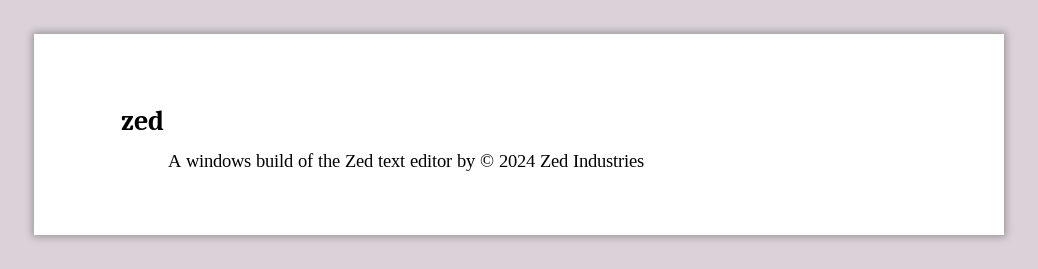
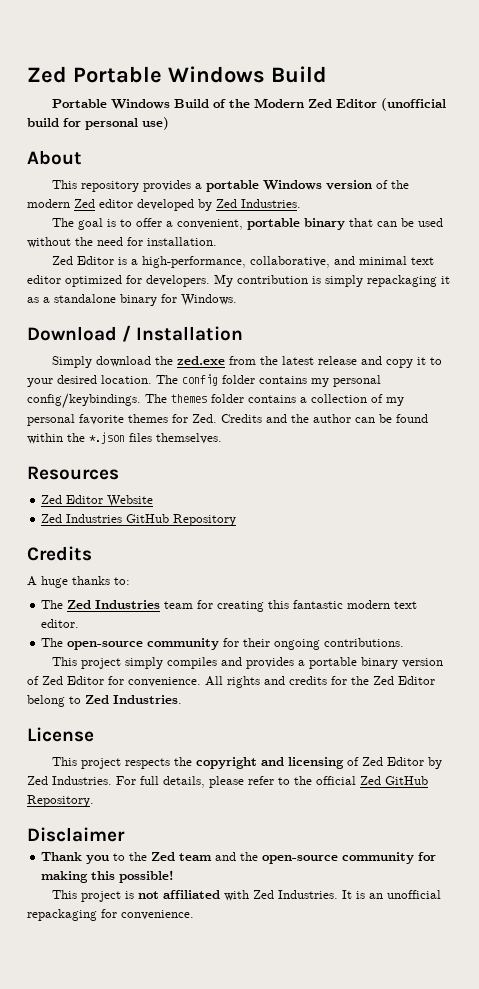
[121,110,164,130] [168,153,645,171] zed // A windows build of the Zed text editor by © 2024 Zed Industries -> [27,66,327,83] [51,98,446,111] [27,117,169,130] [27,150,82,165] [51,180,409,192] [27,199,301,211] [51,218,443,230] [27,237,217,248] [51,256,434,268] [27,274,450,287] [27,294,237,306] [27,325,244,342] [51,356,442,368] [27,374,381,387] [27,393,404,409] [27,414,428,426] [27,432,222,444] [27,466,119,480] [41,495,154,507] [41,514,237,526] [27,546,92,561] [27,576,130,588] [41,600,418,612] [41,619,80,628] [41,638,405,650] [51,657,443,669] [27,676,435,688] [27,695,182,707] [27,727,94,742] [51,757,442,769] [27,776,428,788] [27,795,94,807] [27,827,125,842] [41,852,437,864] [41,870,175,883] [51,890,441,902] [27,909,194,921] Zed Portable Windows Build // Portable Windows Build of the Modern Zed Editor (unofficial build for personal use) // About // This repository provides a portable Windows version of the modern Zed editor developed by Zed Industries. // The goal is to offer a convenient, portable binary that can be used without the need for installation. // Zed Editor is a high-performance, collaborative, and minimal text editor optimized for developers. My contribution is simply repackaging it as a standalone binary for Windows. // Download / Installation // Simply download the zed.exe from the latest release and copy it to your desired location. The config folder contains my personal config/keybindings. The themes folder contains a collection of my personal favorite themes for Zed. Credits and the author can be found within the *.json files themselves. // Resources // Zed Editor Website // Zed Industries GitHub Repository // Credits // A huge thanks to: // The Zed Industries team for creating this fantastic modern text editor. // The open-source community for their ongoing contributions. // This project simply compiles and provides a portable binary version of Zed Editor for convenience. All rights and credits for the Zed Editor belong to Zed Industries. // License // This project respects the copyright and licensing of Zed Editor by Zed Industries. For full details, please refer to the official Zed GitHub Repository. // Disclaimer // Thank you to the Zed team and the open-source community for making this possible! // This project is not affiliated with Zed Industries. It is an unofficial repackaging for convenience.

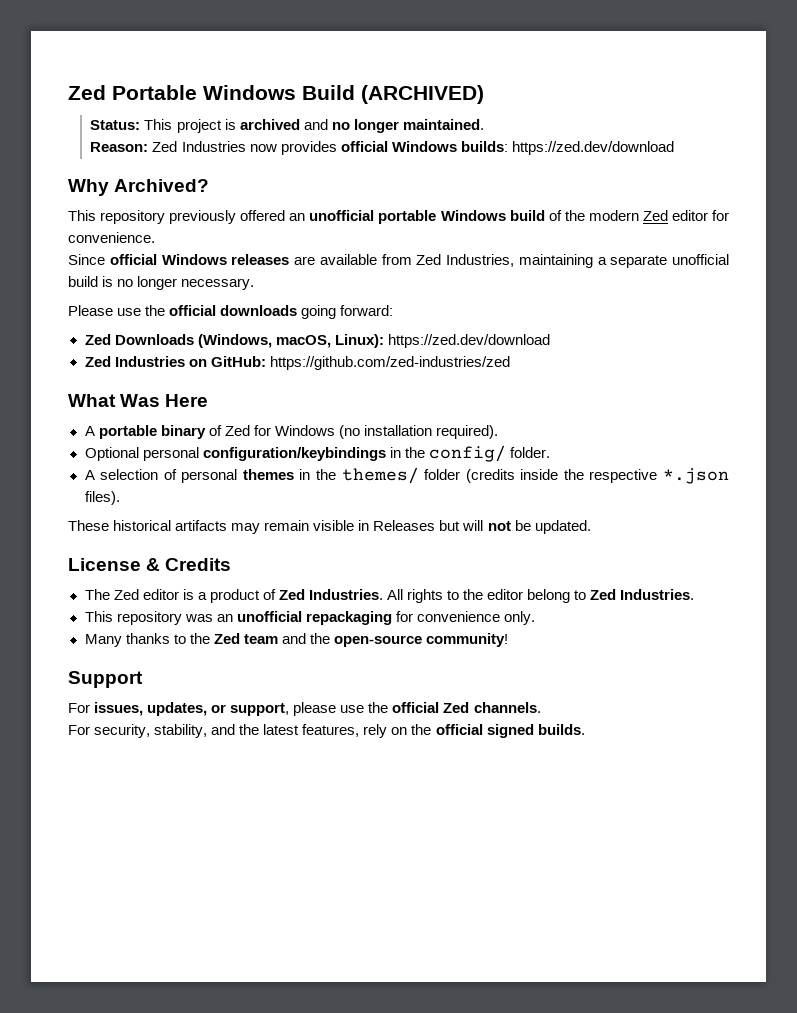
[51,98,446,111] [27,117,169,130] [27,150,82,165] [51,180,202,192] // Portable Windows Build of the Modern Zed Editor (unofficial build for personal use) // About // This repository provides a -> [361,85,484,104] [90,119,484,133] [90,141,674,155] [68,179,210,196] [68,210,375,224] (ARCHIVED) // Status: This project is archived and no longer maintained. // Reason: Zed Industries now provides official Windows builds: https://zed.dev/download // Why Archived? // This repository previously offered an unofficial
[325,180,372,190] version -> [509,210,545,221] build
[137,199,301,211] [51,218,443,230] [27,237,217,248] [51,256,434,268] [27,274,450,287] [27,294,237,306] [27,325,244,342] [51,356,442,368] [27,374,381,387] [27,393,404,409] [27,414,428,426] [27,432,222,444] [27,466,119,480] [41,495,154,507] [41,514,237,526] [27,546,92,561] [27,576,130,588] [41,600,418,612] [41,619,80,628] [41,638,405,650] [51,657,443,669] [27,676,435,688] [27,695,182,707] [27,727,94,742] [51,757,442,769] [27,776,428,788] [27,795,94,807] [27,827,125,842] [41,852,110,864] developed by Zed Industries. // The goal is to offer a convenient, portable binary that can be used without the need for installation. // Zed Editor is a high-performance, collaborative, and minimal text editor optimized for developers. My contribution is simply repackaging it as a standalone binary for Windows. // Download / Installation // Simply download the zed.exe from the latest release and copy it to your desired location. The config folder contains my personal config/keybindings. The themes folder contains a collection of my personal favorite themes for Zed. Credits and the author can be found within the *.json files themselves. // Resources // Zed Editor Website // Zed Industries GitHub Repository // Credits // A huge thanks to: // The Zed Industries team for creating this fantastic modern text editor. // The open-source community for their ongoing contributions. // This project simply compiles and provides a portable binary version of Zed Editor for convenience. All rights and credits for the Zed Editor belong to Zed Industries. // License // This project respects the copyright and licensing of Zed Editor by Zed Industries. For full details, please refer to the official Zed GitHub Repository. // Disclaimer // Thank you -> [711,210,729,221] [68,232,155,243] [68,254,729,268] [68,276,255,290] [68,305,394,319] [84,334,550,348] [84,356,510,370] [68,394,209,407] [84,425,498,439] [84,445,550,462] [84,467,730,484] [84,491,120,505] [68,520,591,534] [68,558,232,571] [84,589,695,603] [84,611,535,625] [84,633,170,647] for convenience. // Since official Windows releases are available from Zed Industries, maintaining a separate unofficial build is no longer necessary. // Please use the official downloads going forward: // Zed Downloads (Windows, macOS, Linux): https://zed.dev/download // Zed Industries on GitHub: https://github.com/zed-industries/zed // What Was Here // A portable binary of Zed for Windows (no installation required). // Optional personal configuration/keybindings in the config/ folder. // A selection of personal themes in the themes/ folder (credits inside the respective *.json files). // These historical artifacts may remain visible in Releases but will not be updated. // License & Credits // The Zed editor is a product of Zed Industries. All rights to the editor belong to Zed Industries. // This repository was an unofficial repackaging for convenience only. // Many thanks
[342,852,437,864] [41,870,175,883] [51,890,441,902] [27,909,194,921] community for making this possible! // This project is not affiliated with Zed Industries. It is an unofficial repackaging for convenience. -> [425,633,508,647] [68,671,143,688] [68,702,541,716] [68,724,585,738] community! // Support // For issues, updates, or support, please use the official Zed channels. // For security, stability, and the latest features, rely on the official signed builds.

